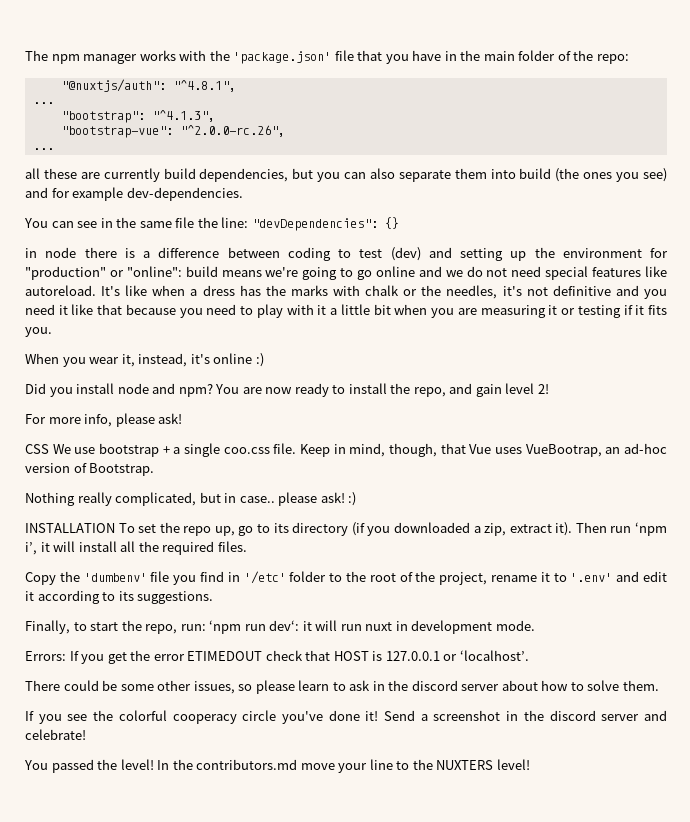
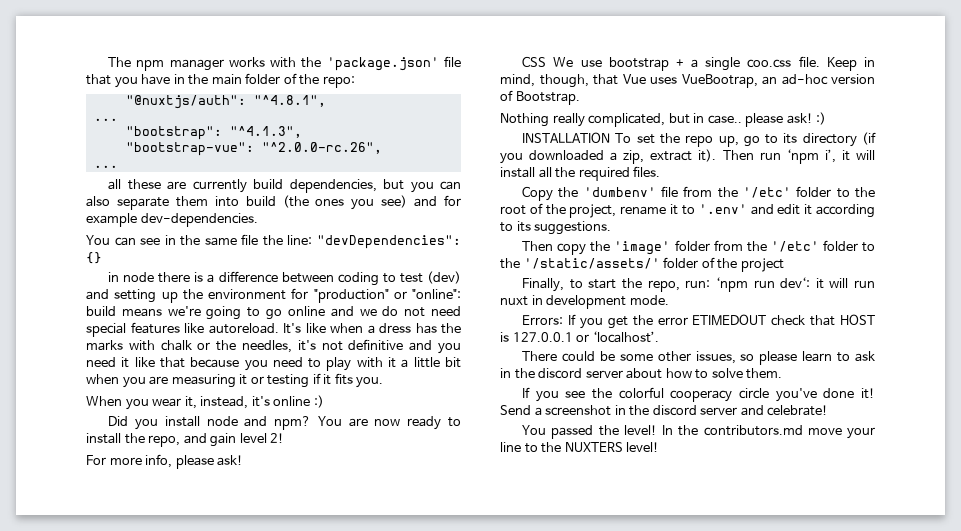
[173,571,240,585] you find in -> [683,186,738,198] from the
(214, 597) none -> [522,240,875,255] [500,257,784,272] // Then copy the 'image' folder from the '/etc' folder to the '/static/assets/' folder of the project

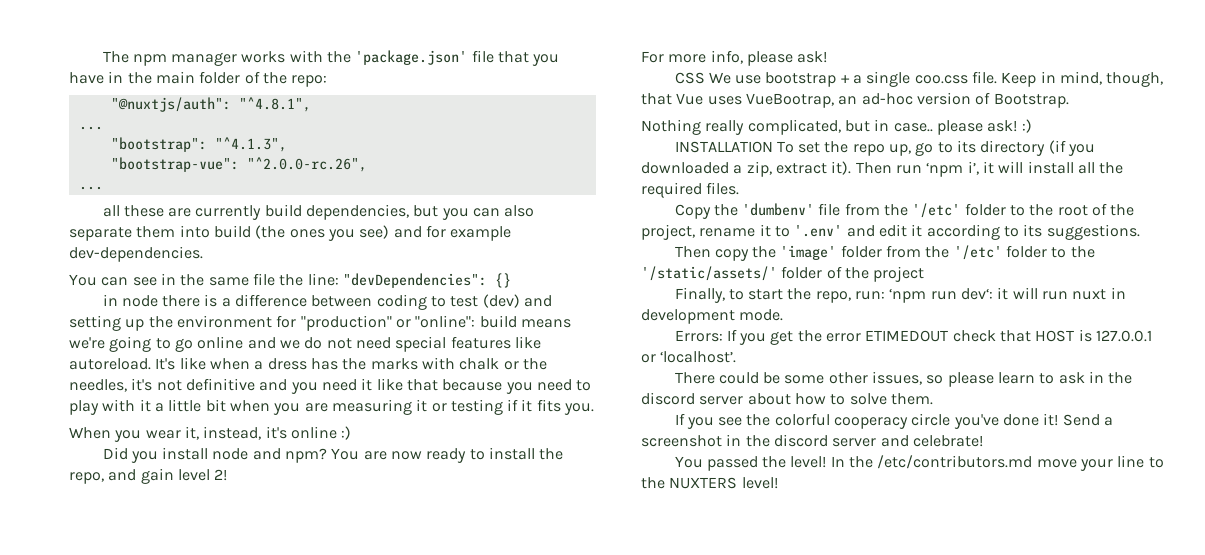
[703,425,803,436] contributors.md -> [877,455,1033,469] /etc/contributors.md

